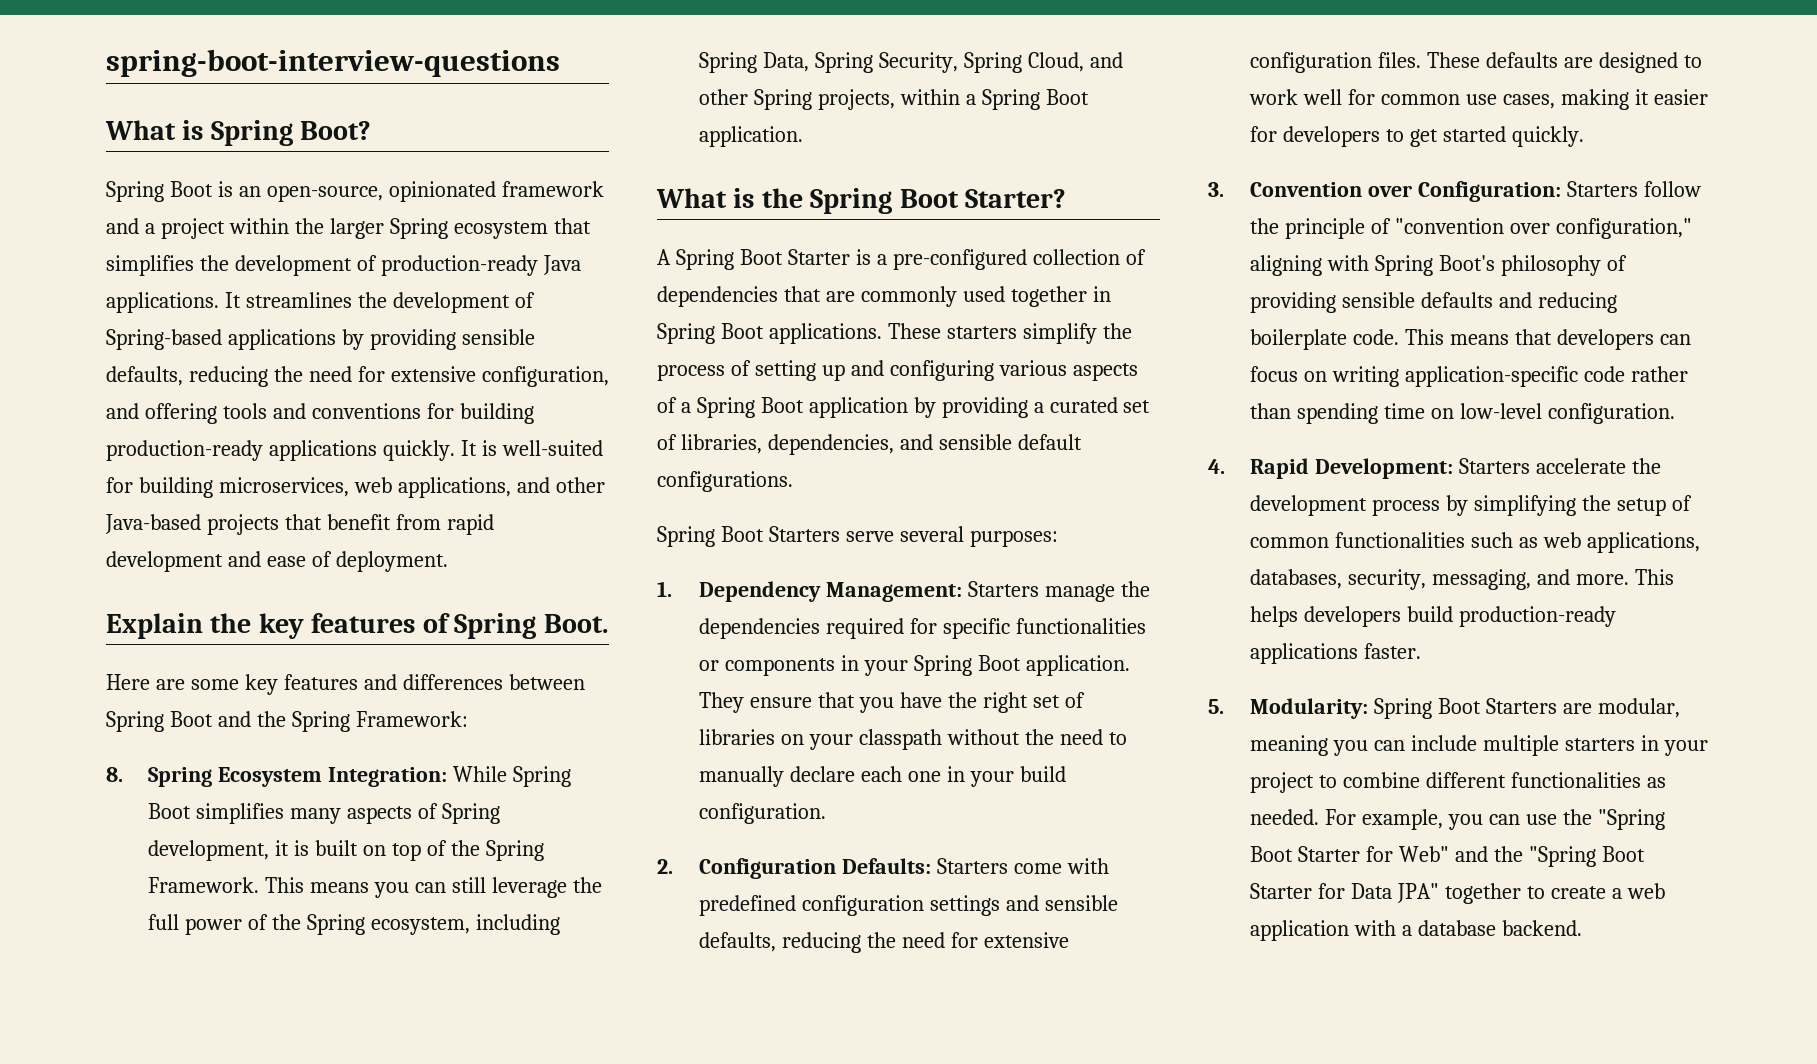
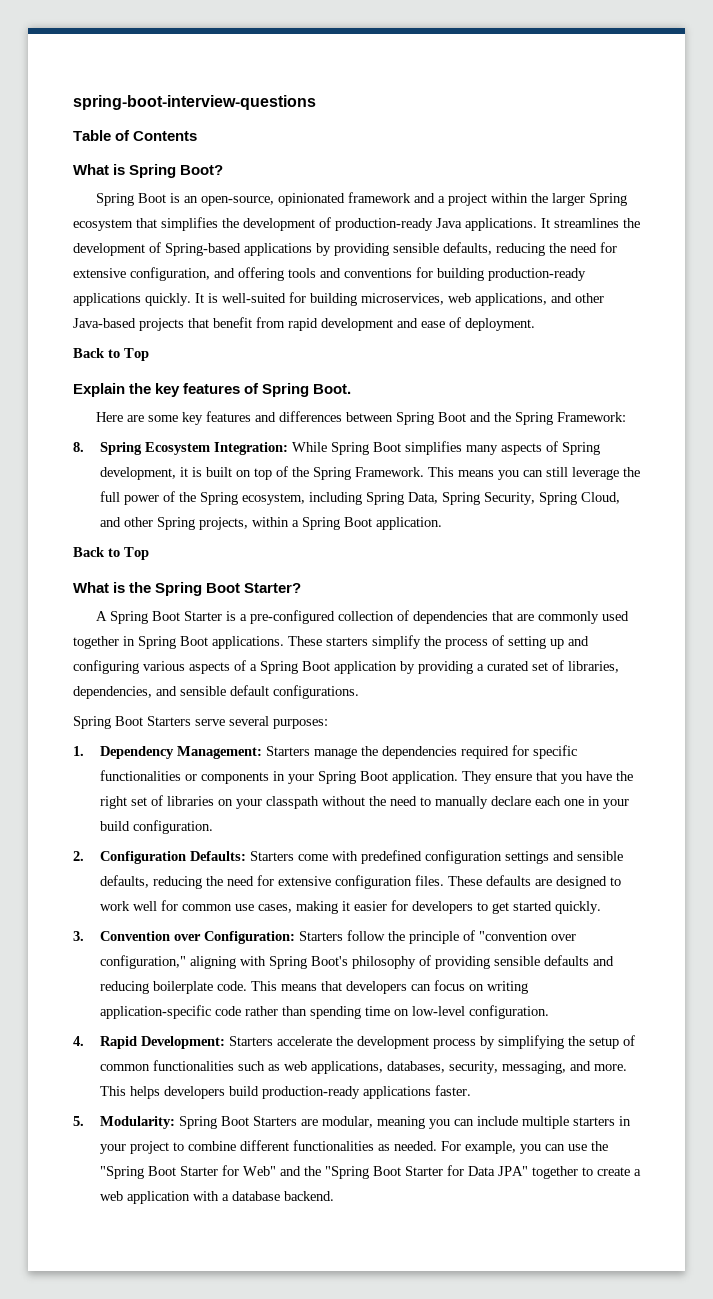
(560, 63) none -> [73,130,198,141] // Table of Contents
(448, 561) none -> [73,348,149,361] // Back to Top
(803, 136) none -> [73,547,149,560] // Back to Top

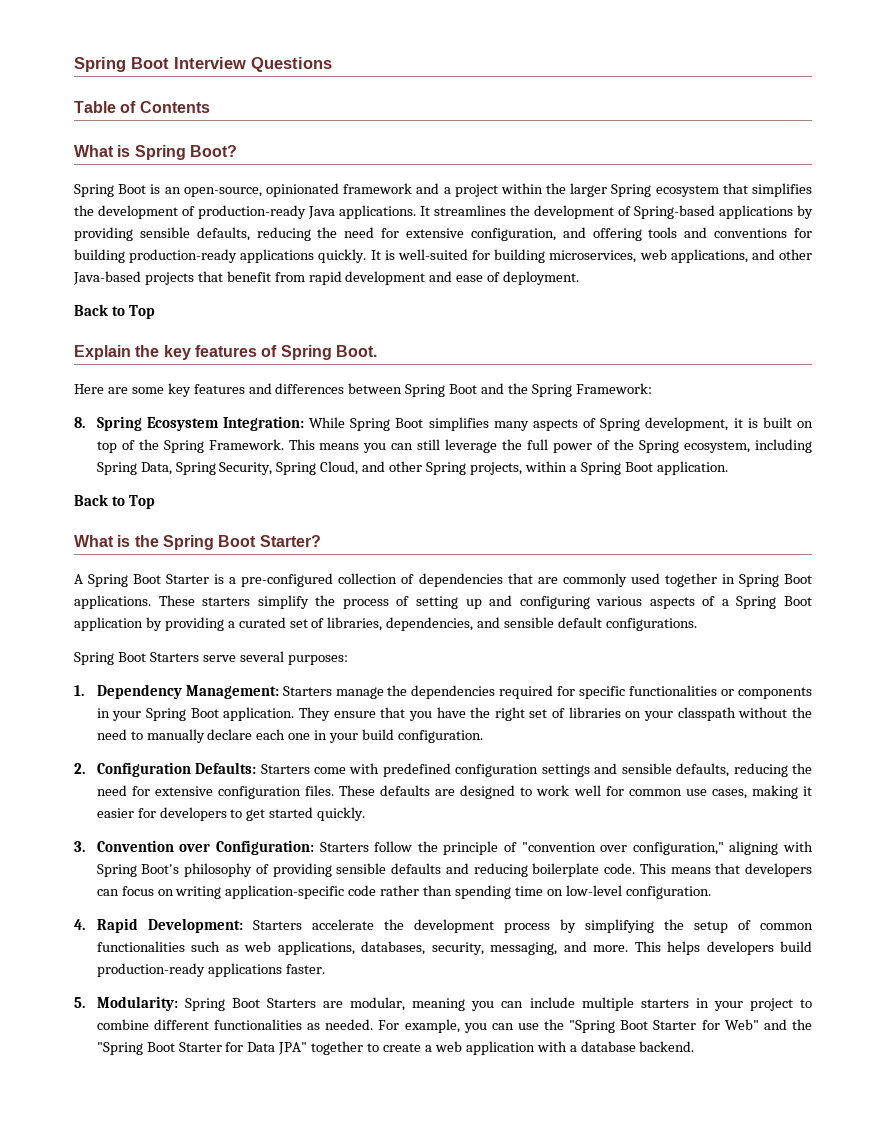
[73,95,316,110] spring-boot-interview-questions -> [74,57,332,72] Spring Boot Interview Questions

